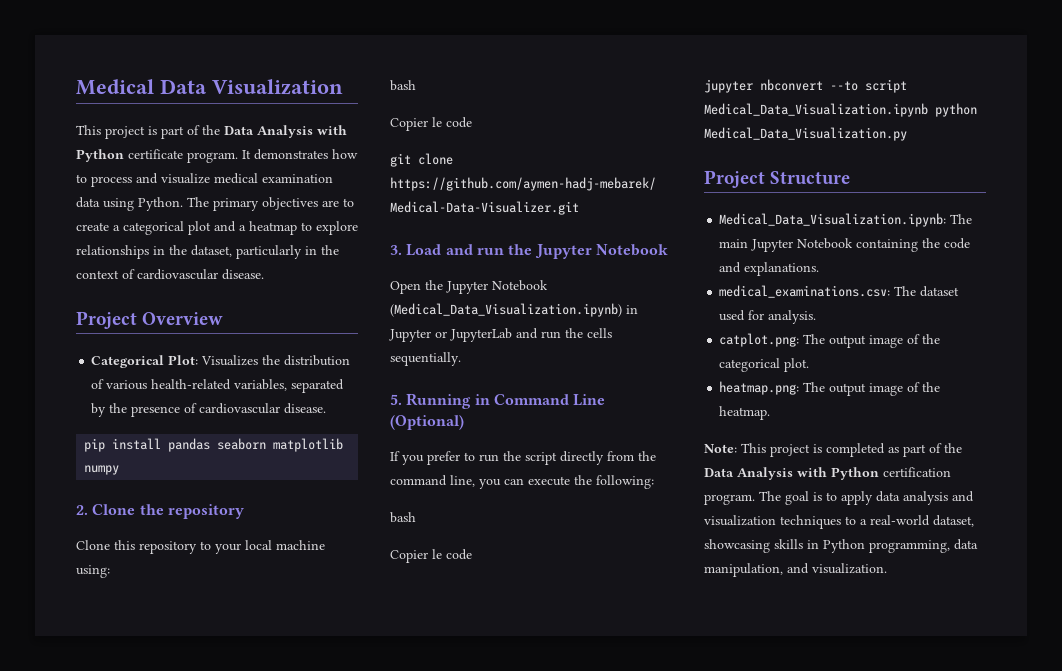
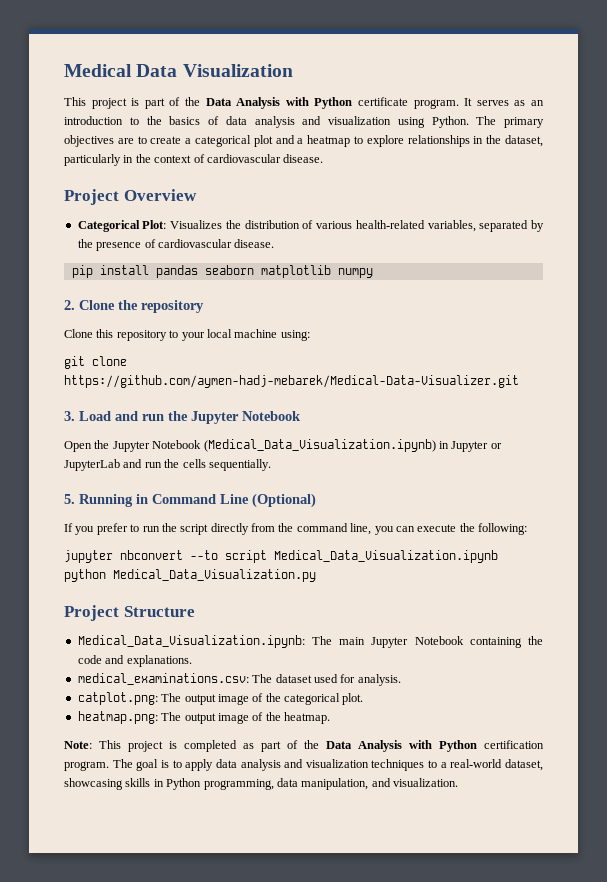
[254,149,358,160] [76,173,333,187] [76,197,100,208] demonstrates how to process and visualize medical examination data -> [476,100,545,106] [64,116,391,128] serves as an introduction to the basics of data analysis and visualization
[390,80,416,91] [390,117,472,131] // bash // Copier le code -> (310, 335) none
[390,512,416,523] [390,549,472,563] // bash // Copier le code -> (527, 529) none

